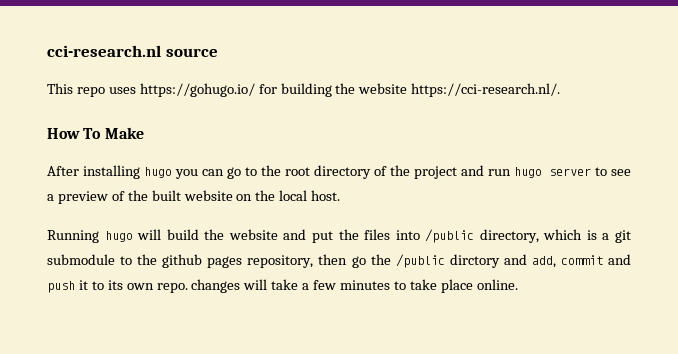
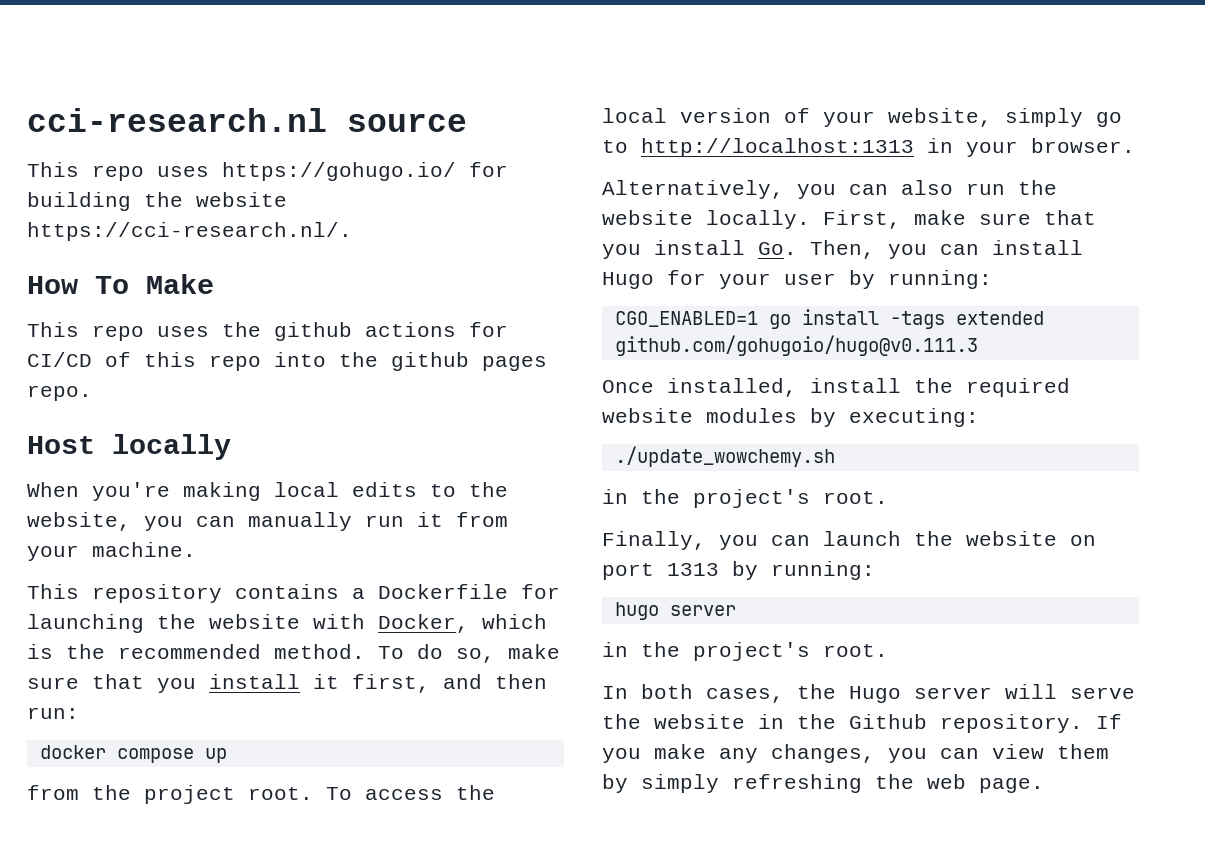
[47,165,631,179] [47,190,341,204] [47,229,631,243] [47,254,631,268] [47,279,518,293] After installing hugo you can go to the root directory of the project and run hugo server to see a preview of the built website on the local host. // Running hugo will build the website and put the files into /public directory, which is a git submodule to the github pages repository, then go the /public dirctory and add, commit and push it to its own repo. changes will take a few minutes to take place online. -> [27,322,508,341] [27,352,547,371] [27,385,92,401] [27,434,231,460] [27,482,508,501] [27,512,508,531] [27,542,196,561] [27,584,560,603] [27,614,547,633] [27,644,560,663] [27,674,547,693] [27,707,79,719] [39,745,227,763] [27,785,495,804] [602,108,1122,127] [602,138,1135,157] [602,180,1057,199] [602,210,1096,229] [602,240,1083,259] [602,270,992,289] [614,309,1044,329] [614,335,978,356] [602,378,1070,397] [602,408,979,427] [614,446,835,467] [602,489,888,508] [602,531,1096,550] [602,561,875,580] [614,602,736,620] [602,642,888,661] [602,684,1135,703] [602,714,1122,733] [602,744,1109,763] [602,774,1044,793] This repo uses the github actions for CI/CD of this repo into the github pages repo. // Host locally // When you're making local edits to the website, you can manually run it from your machine. // This repository contains a Dockerfile for launching the website with Docker, which is the recommended method. To do so, make sure that you install it first, and then run: // docker compose up // from the project root. To access the local version of your website, simply go to http://localhost:1313 in your browser. // Alternatively, you can also run the website locally. First, make sure that you install Go. Then, you can install Hugo for your user by running: // CGO_ENABLED=1 go install -tags extended github.com/gohugoio/hugo@v0.111.3 // Once installed, install the required website modules by executing: // ./update_wowchemy.sh // in the project's root. // Finally, you can launch the website on port 1313 by running: // hugo server // in the project's root. // In both cases, the Hugo server will serve the website in the Github repository. If you make any changes, you can view them by simply refreshing the web page.

